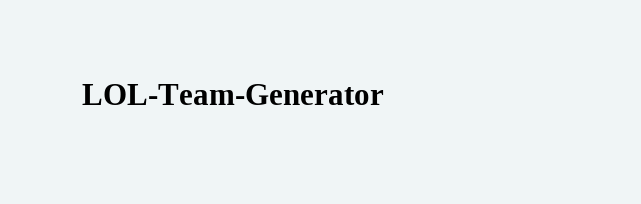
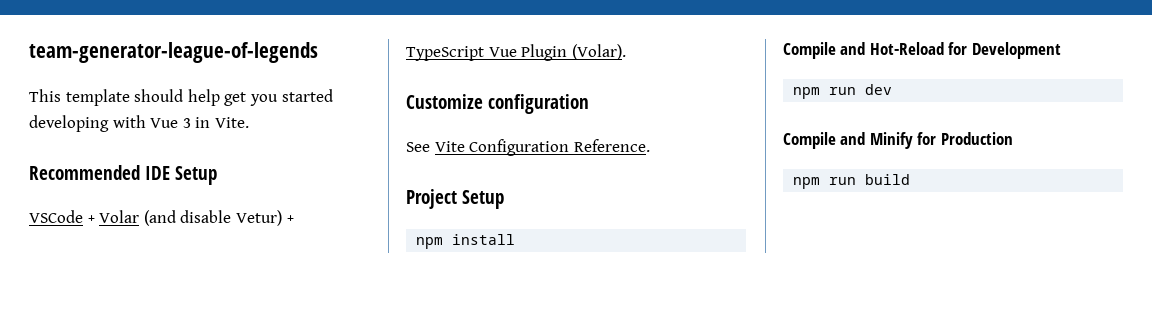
[82,84,384,105] LOL-Team-Generator -> [29,42,318,63] [29,89,333,106] [29,115,249,132] [29,165,217,185] [29,210,294,226] [406,44,626,61] [406,94,589,114] [406,139,650,156] [406,189,504,209] [416,234,516,249] [783,42,1061,59] [793,84,893,99] [783,132,1013,149] [793,174,911,189] team-generator-league-of-legends // This template should help get you started developing with Vue 3 in Vite. // Recommended IDE Setup // VSCode + Volar (and disable Vetur) + TypeScript Vue Plugin (Volar). // Customize configuration // See Vite Configuration Reference. // Project Setup // npm install // Compile and Hot-Reload for Development // npm run dev // Compile and Minify for Production // npm run build

